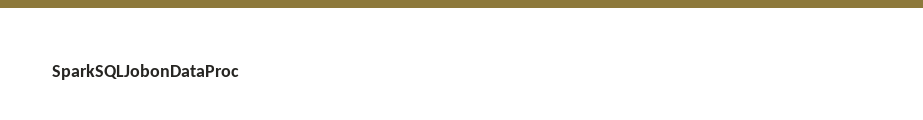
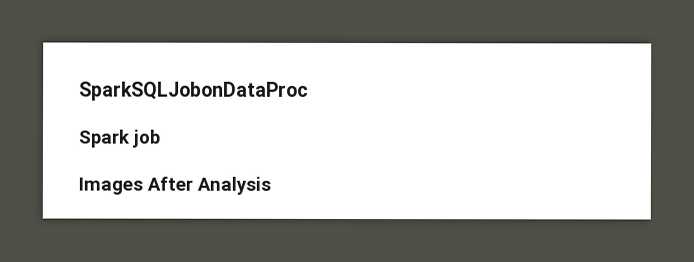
(239, 72) none -> [78,129,161,148] [78,176,271,195] // Spark job // Images After Analysis

